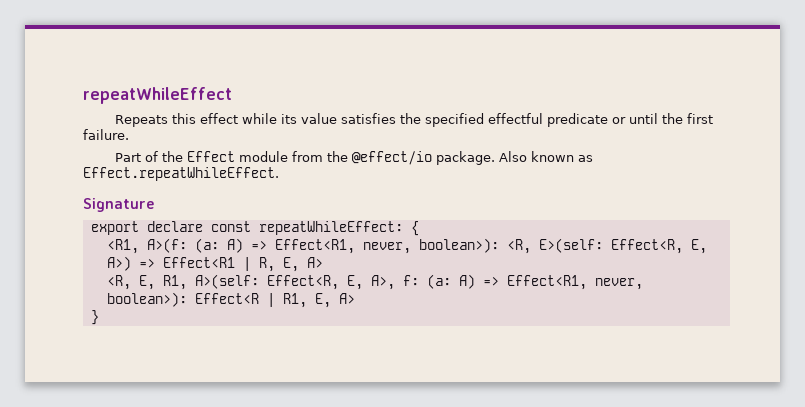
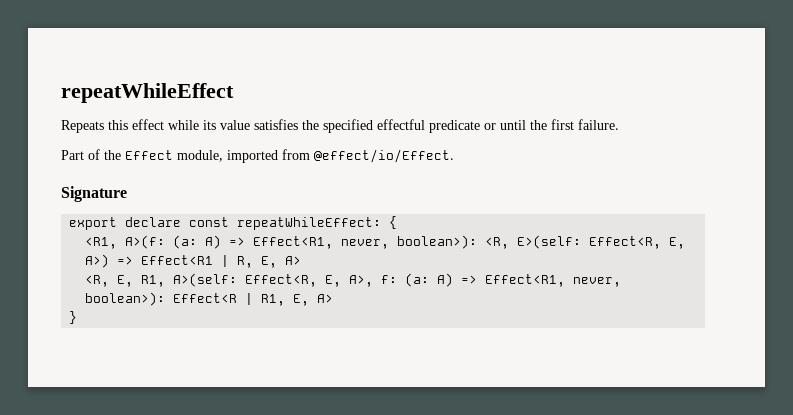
[239,151,594,165] [83,167,279,181] module from the @effect/io package. Also known as Effect.repeatWhileEffect. -> [177,149,454,163] module, imported from @effect/io/Effect.

